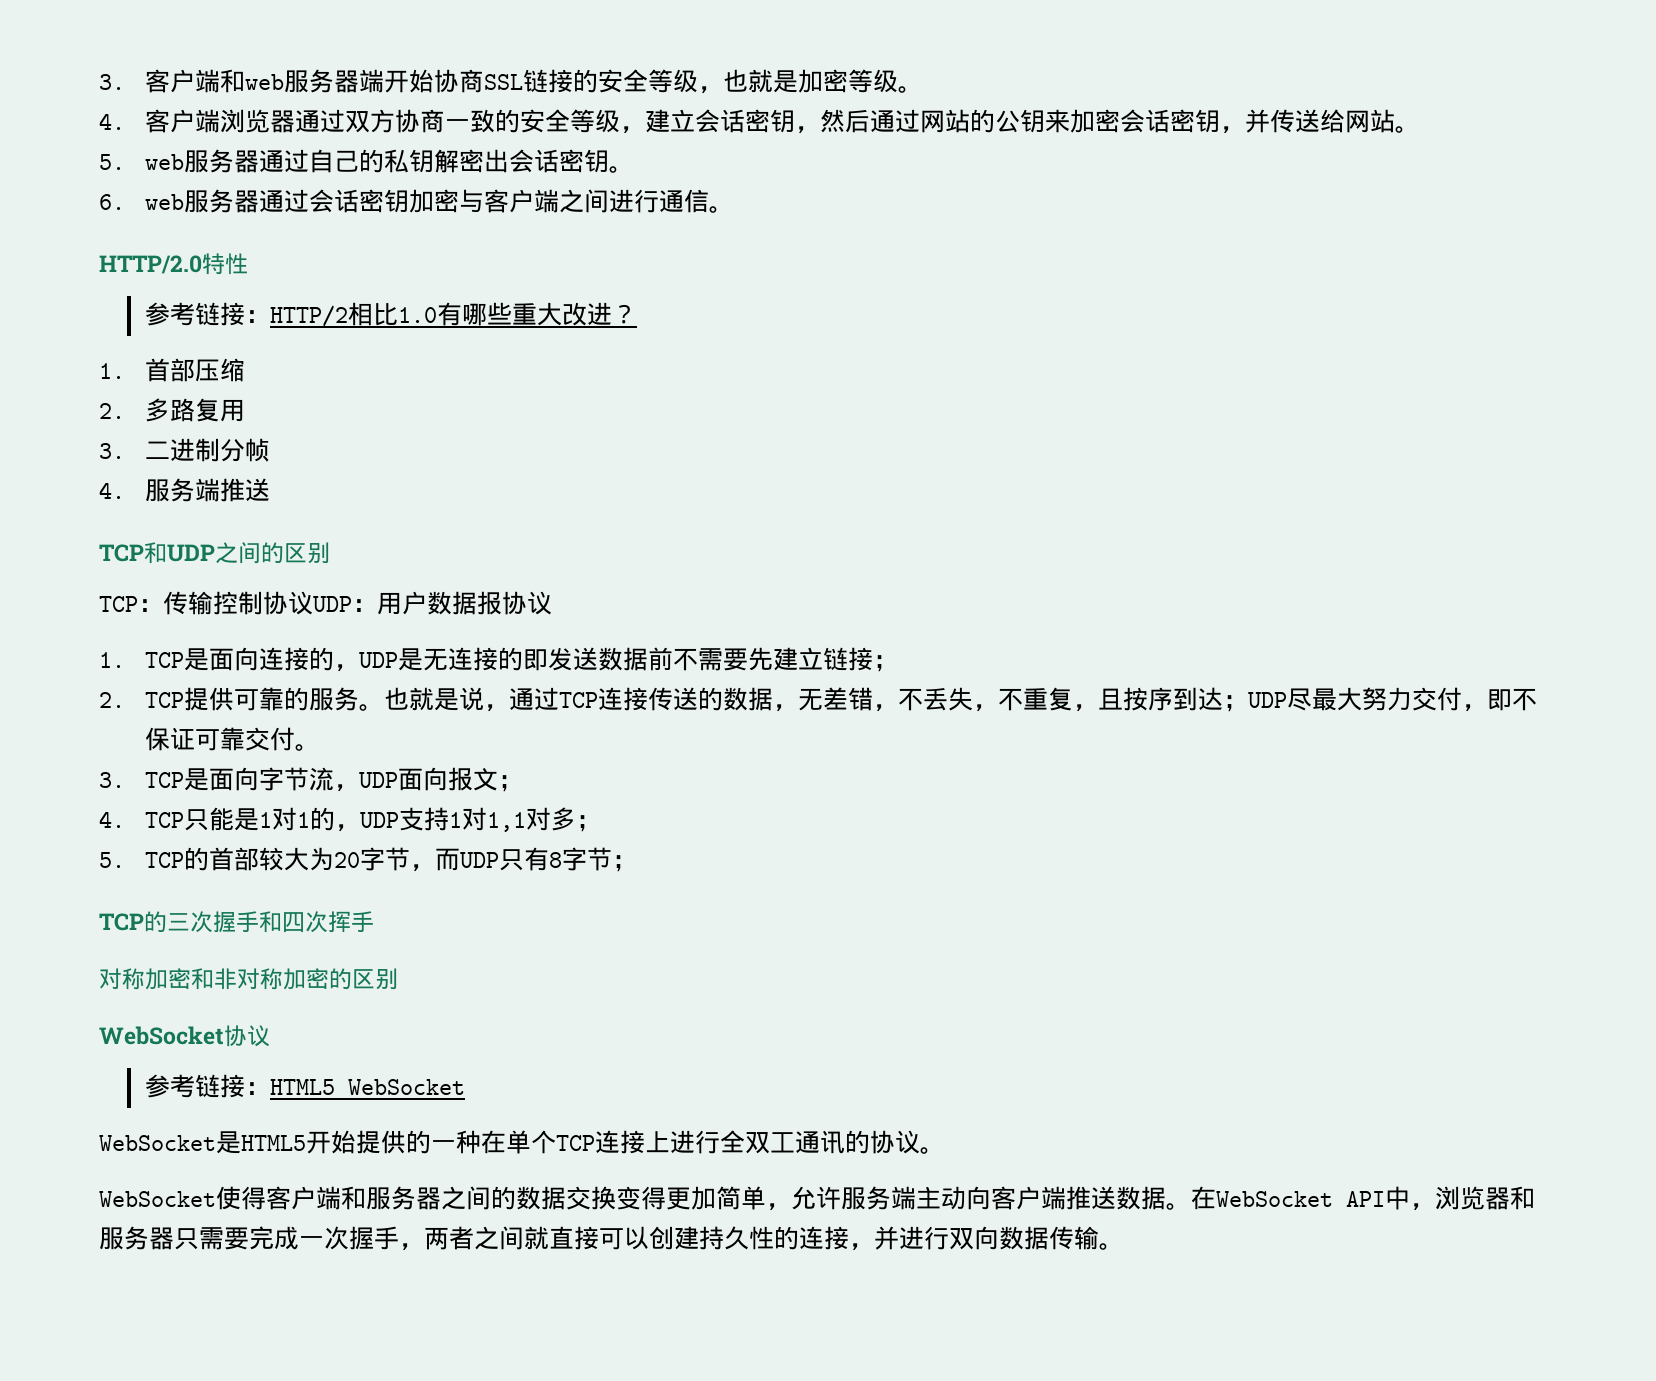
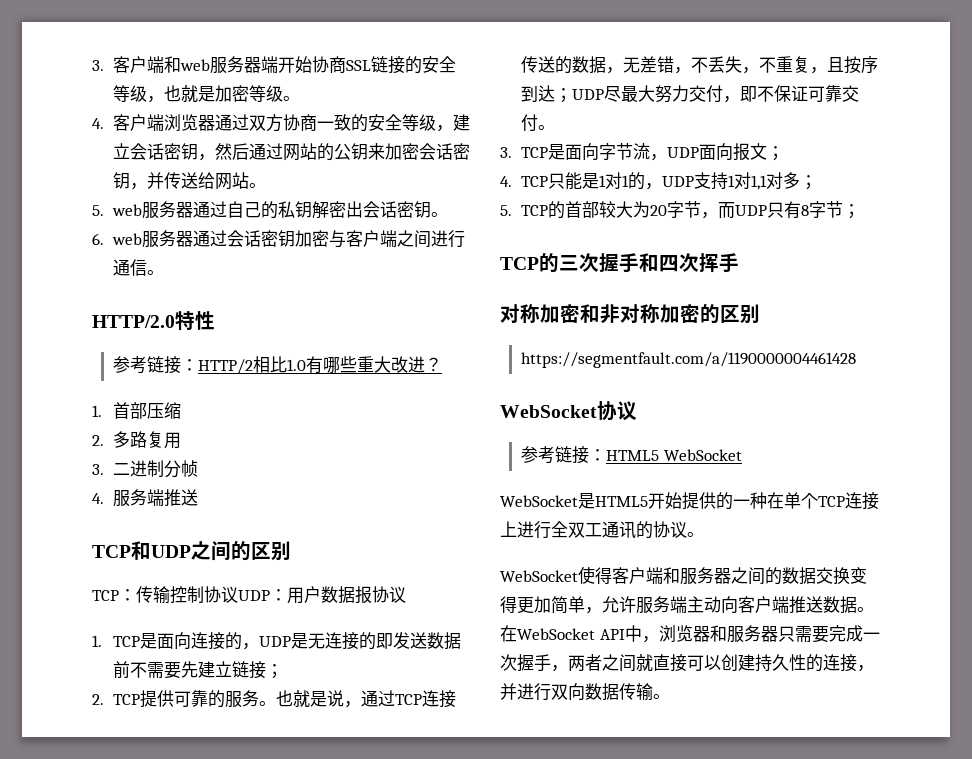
(398, 979) none -> [520,352,856,368] // https://segmentfault.com/a/1190000004461428

